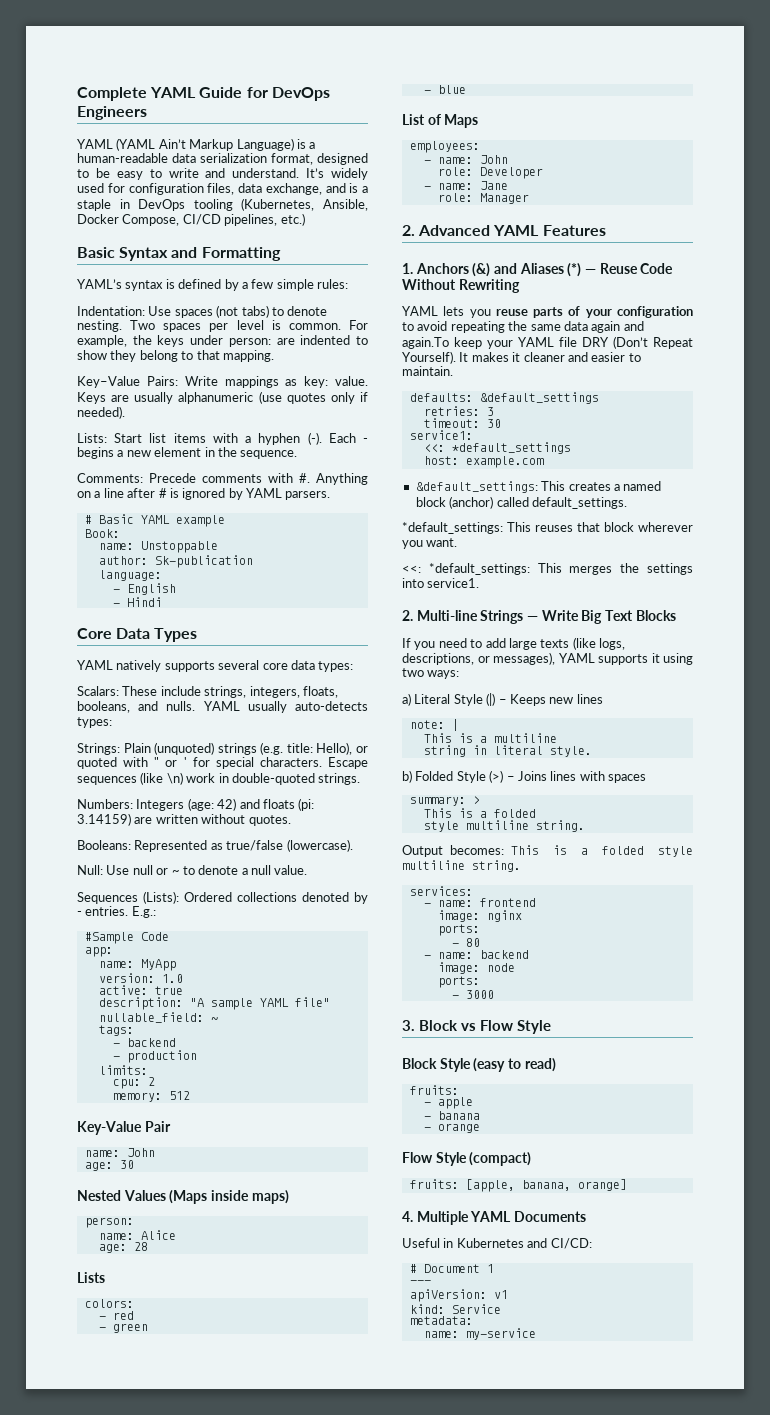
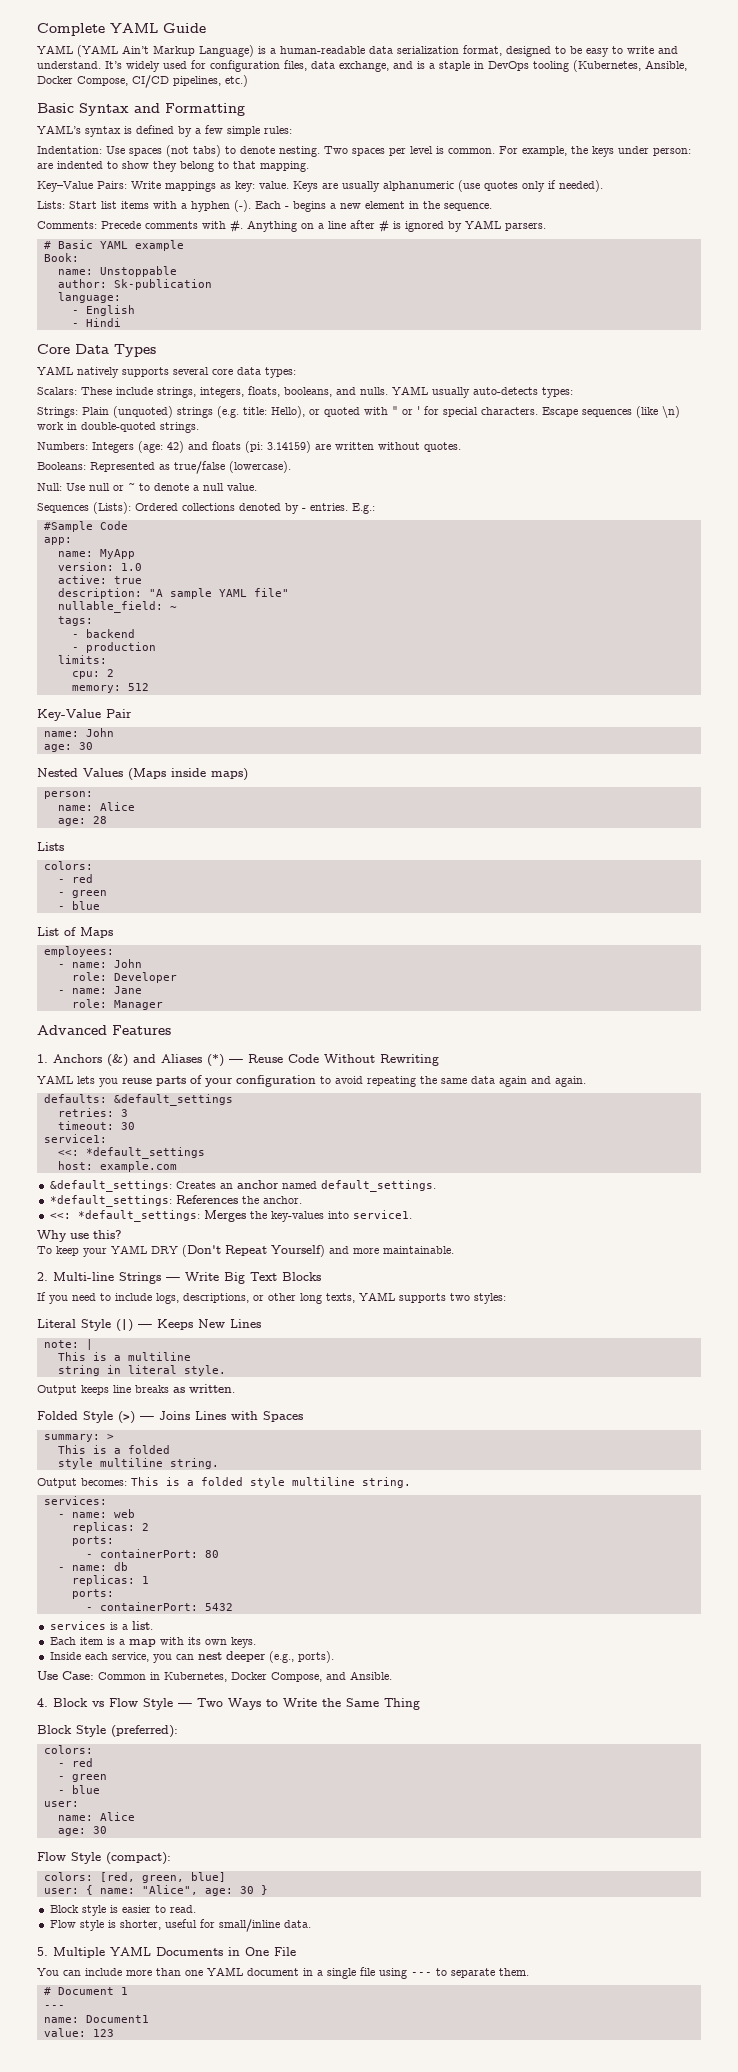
[246,87,330,101] [77,106,147,120] for DevOps Engineers -> (206, 28) none
[402,225,540,236] 2. Advanced YAML -> [37,1025,107,1035] Advanced
[402,336,693,349] [402,351,641,364] [402,366,453,376] again.To keep your YAML file DRY (Don’t Repeat Yourself). It makes it cleaner and easier to maintain. -> [555,1076,586,1087] again.
[541,481,662,491] [415,496,627,509] [402,522,693,534] [402,538,458,549] [402,563,693,575] [402,578,480,588] This creates a named block (anchor) called default_settings. // *default_settings: This reuses that block wherever you want. // <<: *default_settings: This merges the settings into service1. -> [175,1180,436,1192] [49,1195,302,1207] [49,1210,412,1222] [37,1230,122,1242] [37,1245,454,1257] Creates an anchor named default_settings. // *default_settings: References the anchor. // <<: *default_settings: Merges the key-values into service1. // Why use this? // To keep your YAML DRY (Don't Repeat Yourself) and more maintainable.
[485,637,625,650] [402,652,693,665] [402,668,460,679] [402,693,603,706] add large texts (like logs, descriptions, or messages), YAML supports it using two ways: // a) Literal Style (|) – Keeps new lines -> [115,1292,506,1304] [37,1319,261,1332] include logs, descriptions, or other long texts, YAML supports two styles: // Literal Style (|) — Keeps New Lines
[402,770,646,783] b) Folded Style (>) – Joins lines with spaces -> [37,1384,235,1395] [37,1411,303,1424] Output keeps line breaks as written. // Folded Style (>) — Joins Lines with Spaces
[479,898,536,907] [437,910,522,922] [437,924,480,936] [451,943,459,947] frontend // image: nginx // ports: // - -> [113,1509,135,1518] [71,1522,149,1533] [71,1536,114,1546] [85,1549,198,1558] web // replicas: 2 // ports: // - containerPort:
[479,950,529,959] [437,962,515,974] [437,976,480,988] [451,990,494,999] [402,1020,551,1034] [402,1058,556,1072] [409,1085,459,1095] [423,1097,473,1109] [423,1111,480,1120] [423,1123,480,1133] [402,1152,532,1166] [409,1179,627,1192] [402,1211,586,1225] [402,1238,592,1249] [409,1264,494,1273] [409,1280,431,1284] [409,1289,508,1302] [409,1304,501,1314] [409,1316,473,1325] [423,1328,536,1340] backend // image: node // ports: // - 3000 // 3. Block vs Flow Style // Block Style (easy to read) // fruits: // - apple // - banana // - orange // Flow Style (compact) // fruits: [apple, banana, orange] // 4. Multiple YAML Documents // Useful in Kubernetes and CI/CD: // # Document 1 // --- // apiVersion: v1 // kind: Service // metadata: // name: my-service -> [113,1562,128,1571] [71,1575,149,1586] [71,1589,114,1599] [85,1602,233,1611] [49,1621,153,1630] [49,1637,256,1648] [49,1651,334,1663] [37,1671,392,1682] [37,1698,420,1710] [37,1725,178,1738] [43,1745,93,1754] [57,1758,93,1767] [57,1774,107,1782] [57,1785,100,1794] [43,1801,79,1807] [57,1812,135,1821] [57,1826,107,1836] [37,1852,171,1865] [43,1872,226,1883] [43,1885,268,1896] [49,1905,196,1916] [49,1919,311,1932] [37,1947,296,1958] [37,1967,529,1979] [43,1987,128,1995] [43,2005,65,2009] [43,2015,149,2023] [43,2028,114,2037] db // replicas: 1 // ports: // - containerPort: 5432 // services is a list. // Each item is a map with its own keys. // Inside each service, you can nest deeper (e.g., ports). // Use Case: Common in Kubernetes, Docker Compose, and Ansible. // 4. Block vs Flow Style — Two Ways to Write the Same Thing // Block Style (preferred): // colors: // - red // - green // - blue // user: // name: Alice // age: 30 // Flow Style (compact): // colors: [red, green, blue] // user: { name: "Alice", age: 30 } // Block style is easier to read. // Flow style is shorter, useful for small/inline data. // 5. Multiple YAML Documents in One File // You can include more than one YAML document in a single file using --- to separate them. // # Document 1 // --- // name: Document1 // value: 123

